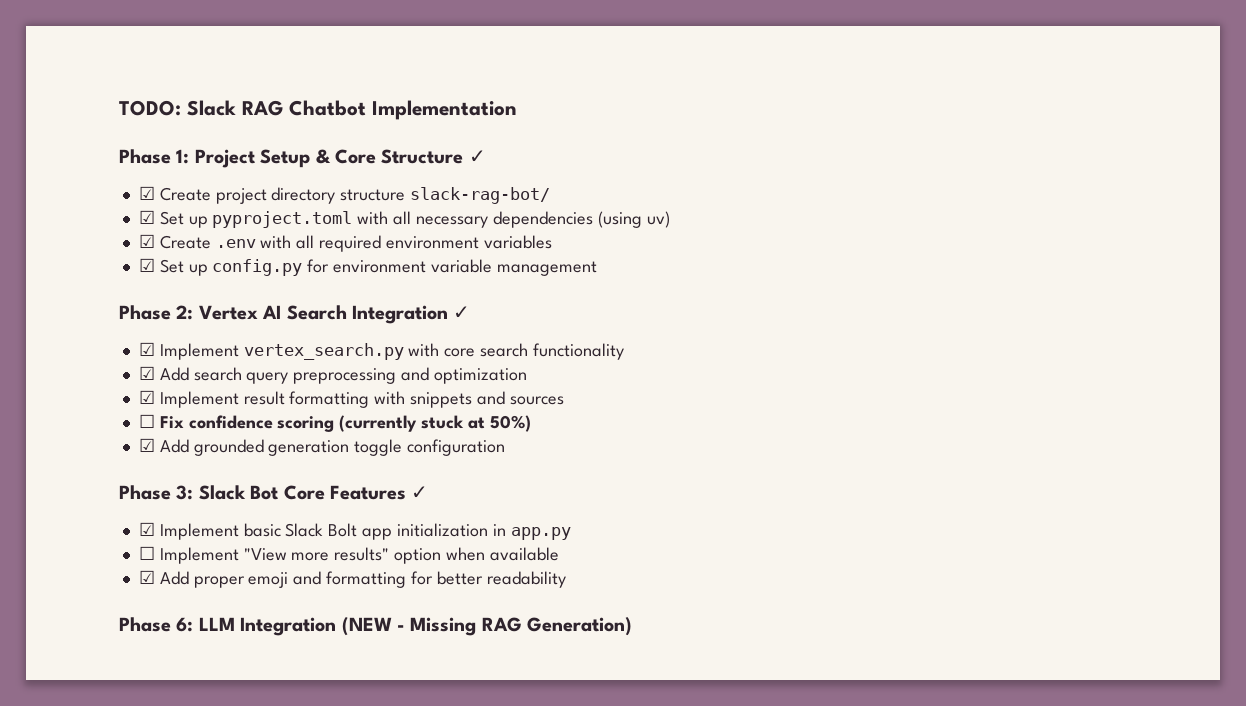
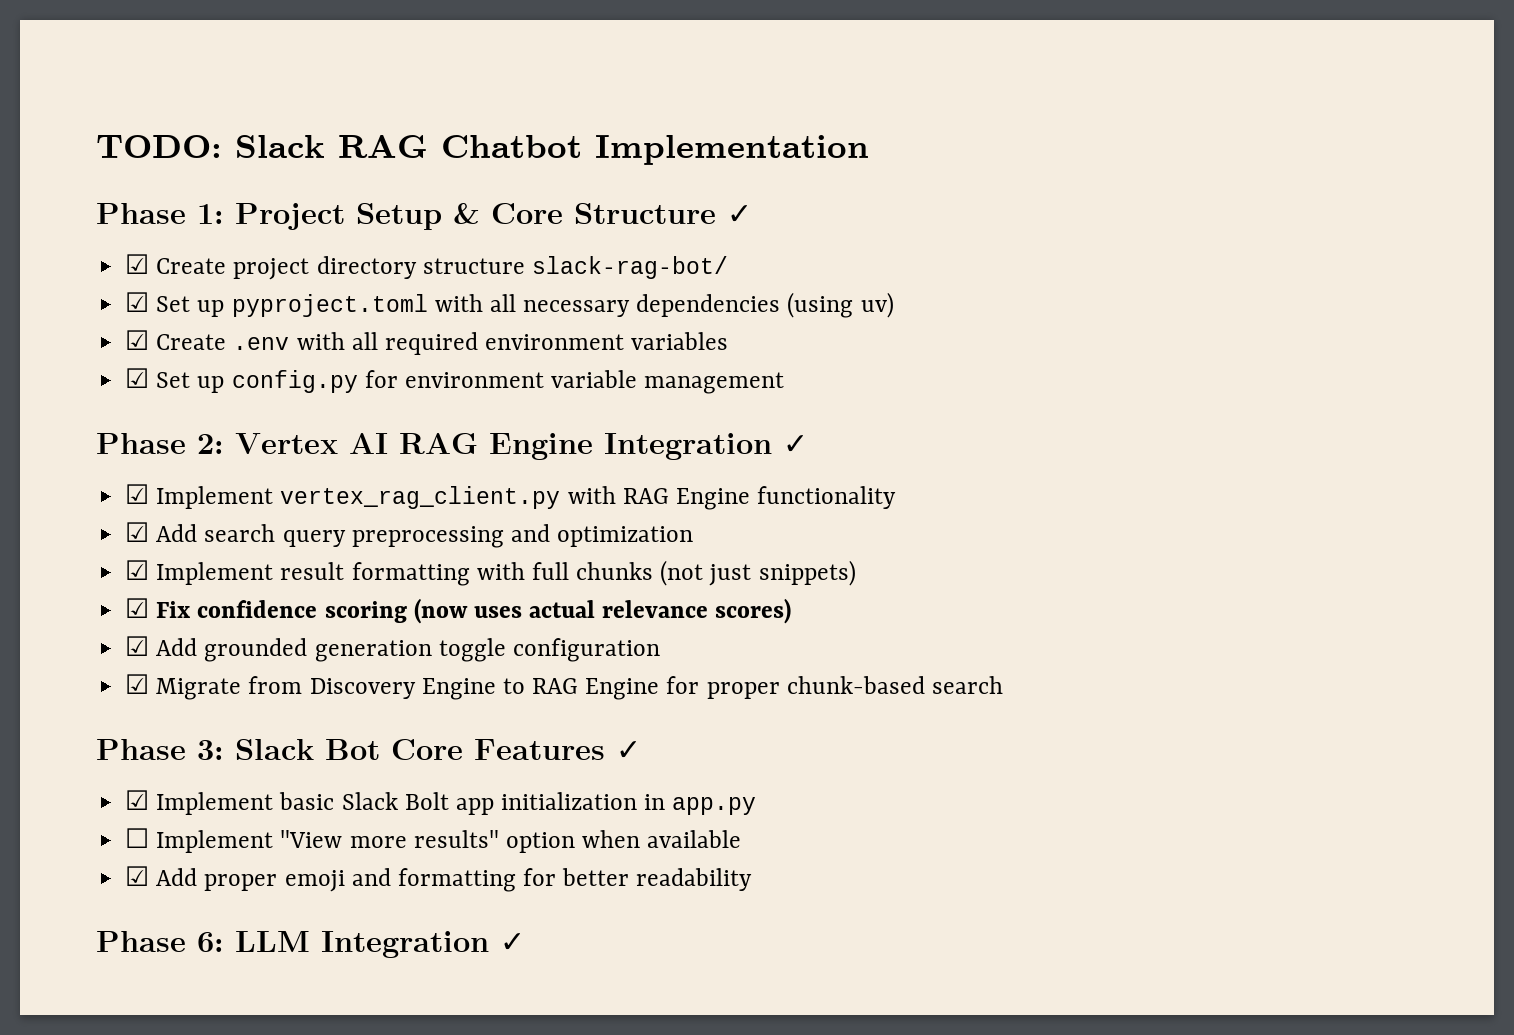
[286,305,347,320] Search -> [399,433,593,460] RAG Engine
[243,343,529,360] vertex_search.py with core search -> [280,486,750,510] vertex_rag_client.py with RAG Engine
[410,391,564,408] [138,414,531,432] snippets and sources // ☐ Fix confidence scoring (currently stuck at 50%) -> [531,560,856,586] [125,598,792,624] full chunks (not just snippets) // ☑ Fix confidence scoring (now uses actual relevance scores)
(506, 447) none -> [125,674,1003,700] // ☑ Migrate from Discovery Engine to RAG Engine for proper chunk-based search
[341,617,633,636] (NEW - Missing RAG Generation) -> [500,933,525,952] ✓

